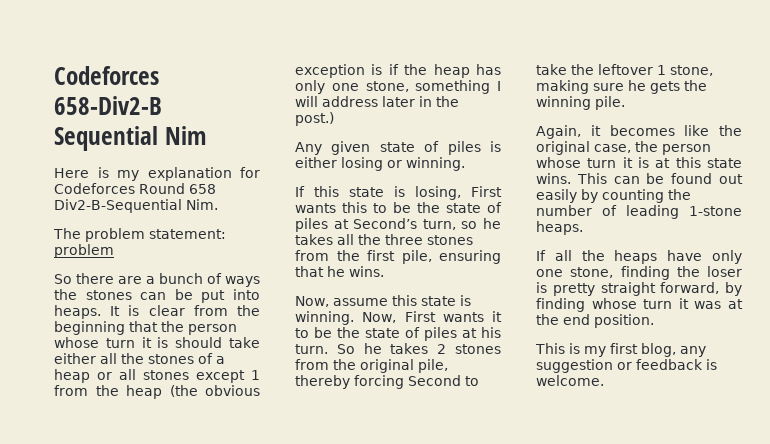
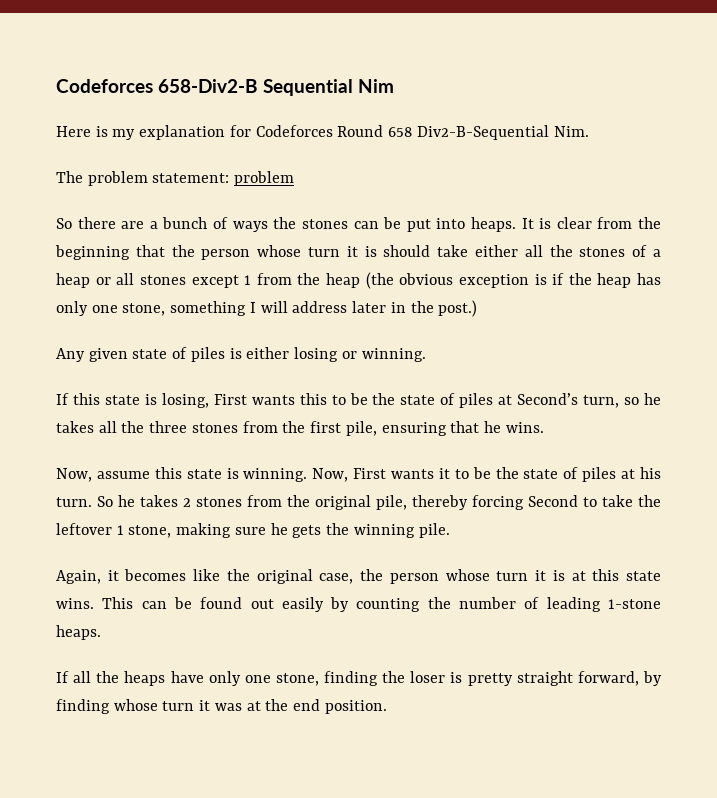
[535,343,706,357] [536,359,717,373] [536,375,604,386] // This is my first blog, any suggestion or feedback is welcome. -> (387, 707) none

